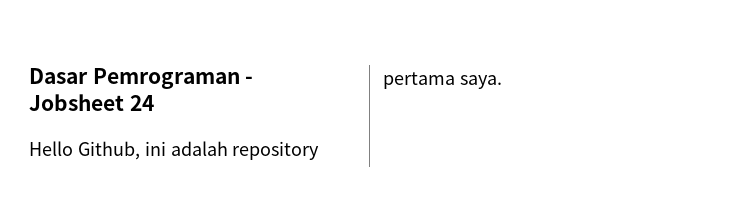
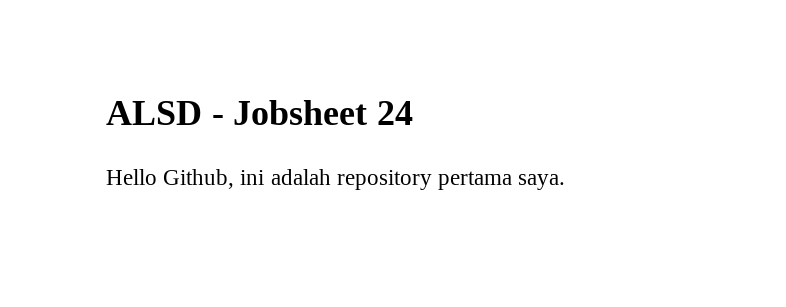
[29,68,240,89] Dasar Pemrograman -> [106,101,202,125] ALSD

